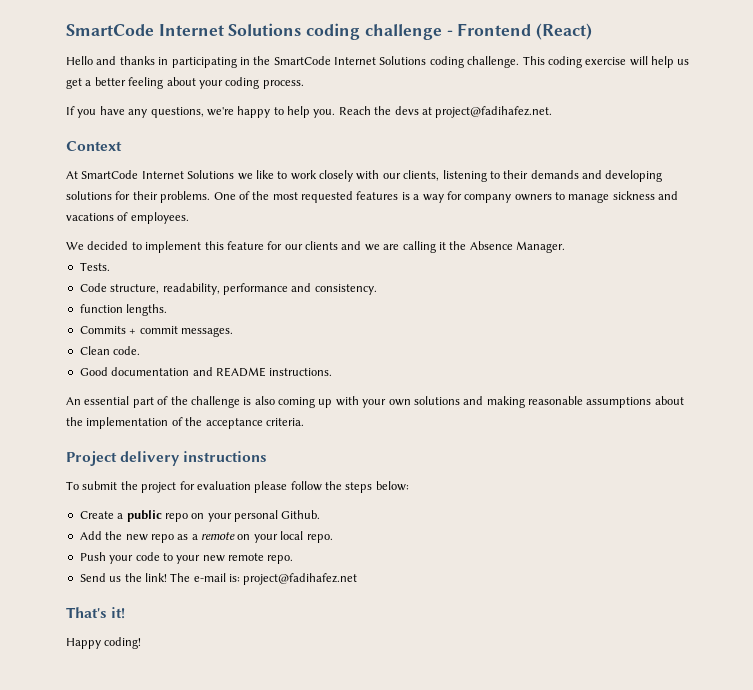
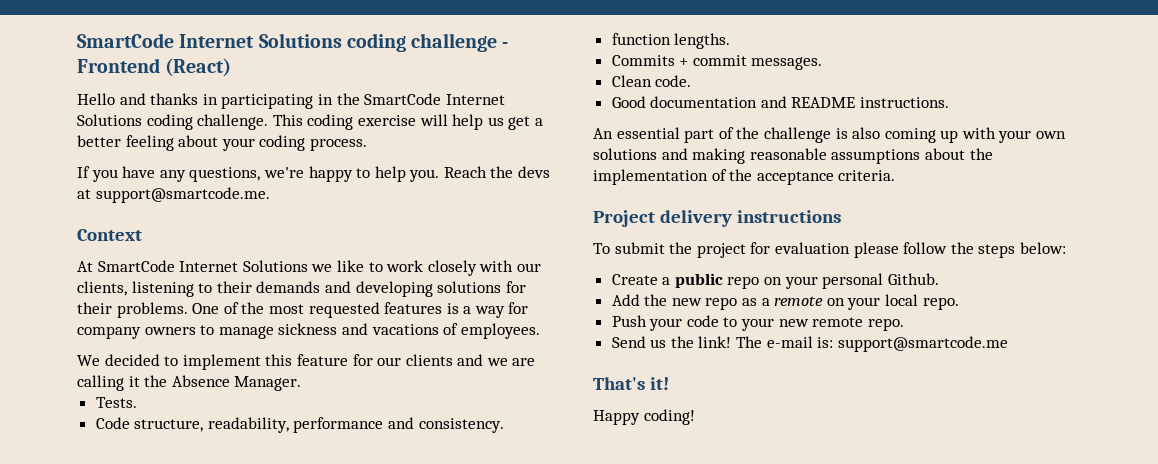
[435,106,553,118] project@fadihafez.net. -> [95,187,270,203] support@smartcode.me.
[243,573,358,585] project@fadihafez.net -> [837,336,1008,352] support@smartcode.me

